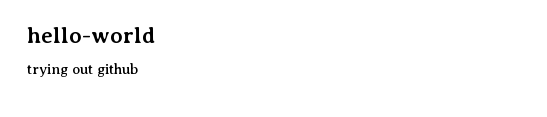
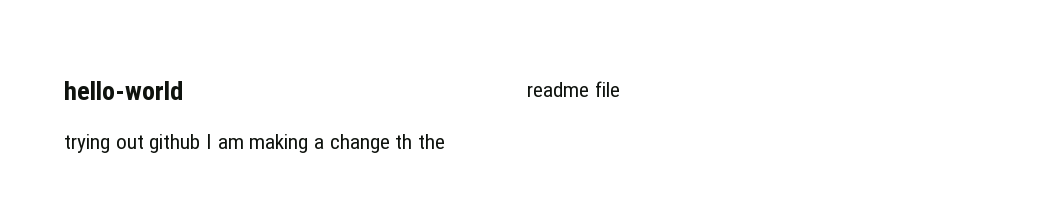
(138, 70) none -> [206,134,446,153] [527,81,620,97] I am making a change th the readme file

